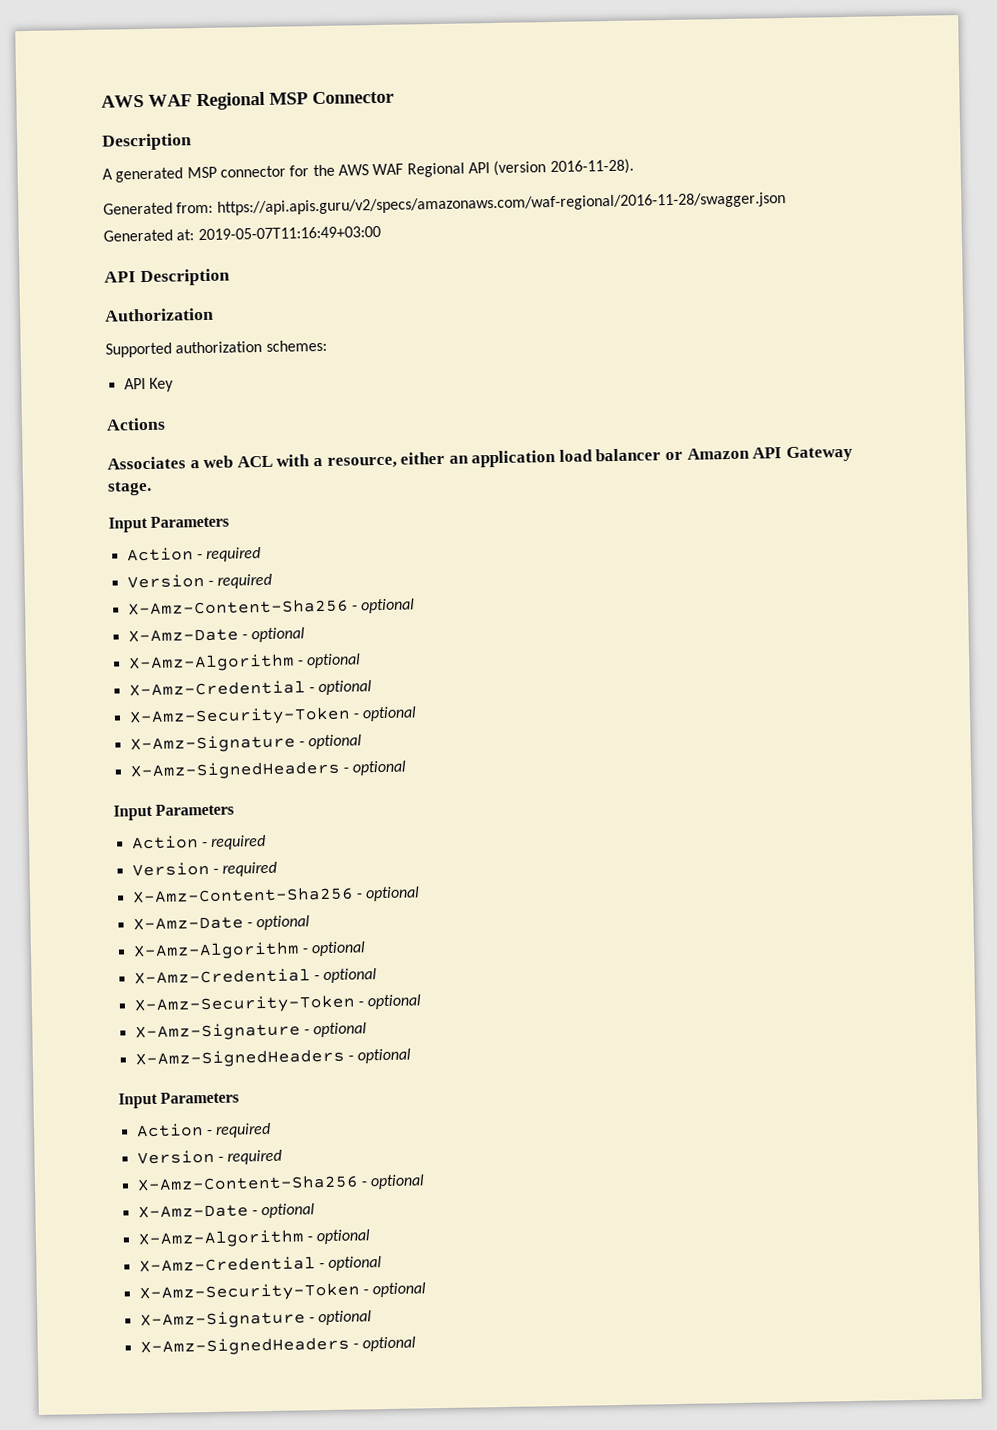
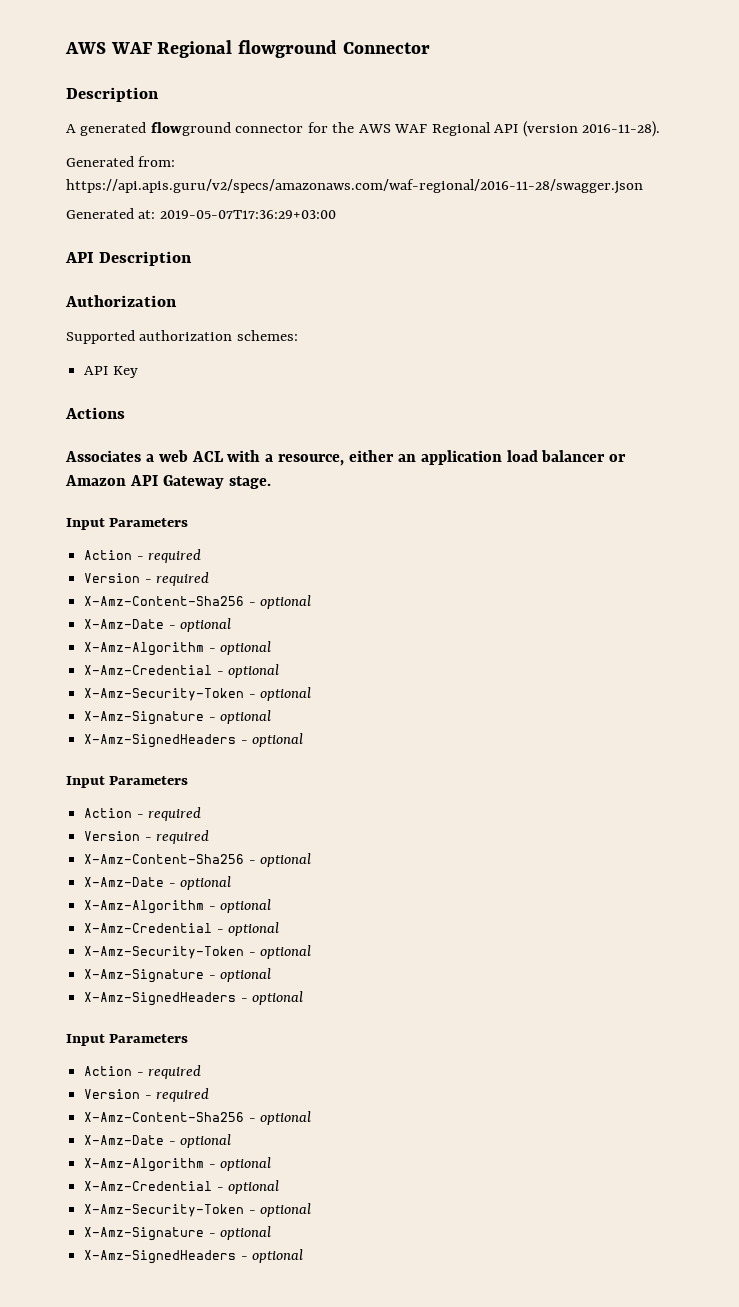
[101,91,308,111] AWS WAF Regional MSP -> [65,40,338,58] AWS WAF Regional flowground
[186,166,217,179] MSP -> [150,122,231,136] flowground
[197,225,381,241] 2019-05-07T11:16:49+03:00 -> [159,210,336,219] 2019-05-07T17:36:29+03:00

